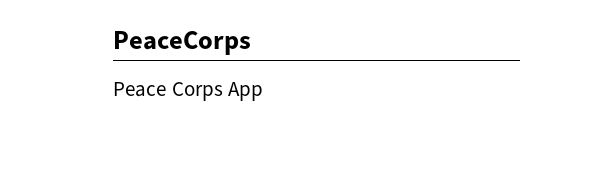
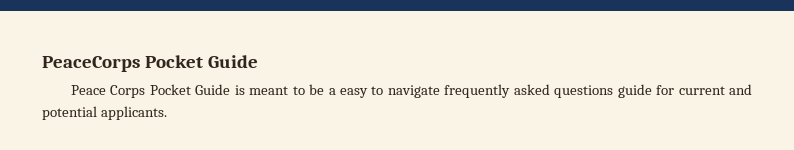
(251, 43) none -> [144,55,258,68] Pocket Guide
[228,82,264,101] App -> [149,84,752,98] [42,106,167,120] Pocket Guide is meant to be a easy to navigate frequently asked questions guide for current and potential applicants.

